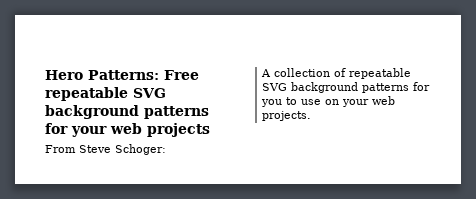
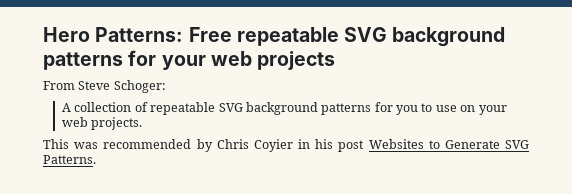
(312, 116) none -> [43,139,530,152] [43,155,96,164] // This was recommended by Chris Coyier in his post Websites to Generate SVG Patterns.

